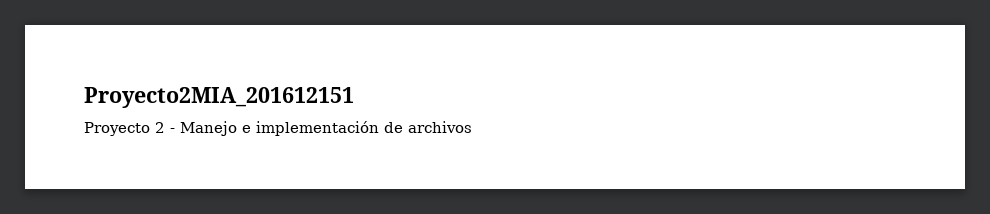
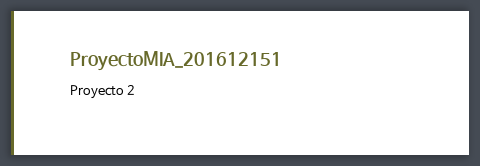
[84,87,354,108] Proyecto2MIA_201612151 -> [70,51,282,71] ProyectoMIA_201612151
[170,121,472,136] - Manejo e implementación de archivos -> (136, 90) none

